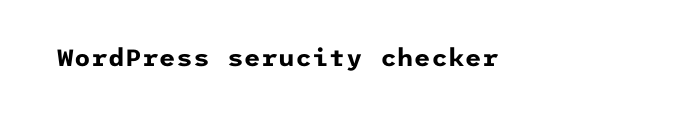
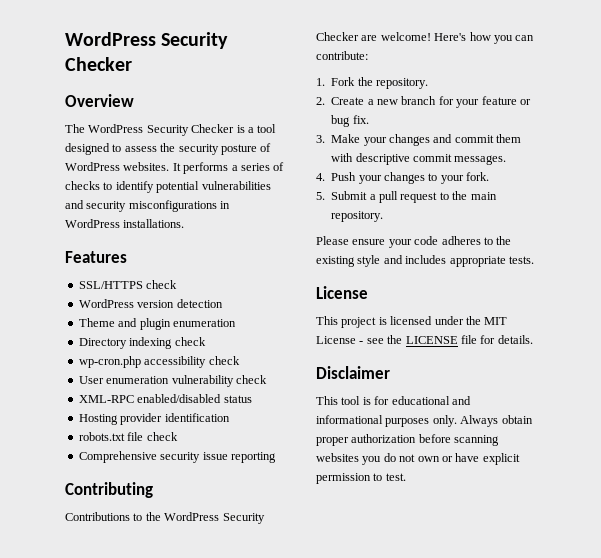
[57,47,499,71] WordPress serucity checker -> [65,32,229,49] [65,57,132,71] [65,94,134,107] [65,124,277,136] [65,143,272,155] [65,162,285,174] [65,181,271,193] [65,200,231,212] [65,219,185,228] [65,251,127,263] [78,280,178,289] [78,299,223,308] [78,318,236,330] [78,337,206,349] [78,356,240,368] [78,375,267,387] [78,394,252,403] [78,413,230,425] [78,432,178,441] [78,451,276,463] [65,482,153,498] [65,512,265,524] [316,32,535,44] [316,51,368,60] [316,77,428,89] [316,96,531,108] [331,115,369,127] [316,134,522,146] [331,153,507,165] [316,172,490,184] [316,191,497,203] [331,211,384,222] [316,236,512,248] [316,255,534,267] [316,286,368,299] [316,316,508,328] [316,335,533,344] [316,366,390,379] [316,396,471,405] [316,415,533,427] [316,434,500,446] [316,453,520,465] [316,473,406,484] WordPress Security Checker // Overview // The WordPress Security Checker is a tool designed to assess the security posture of WordPress websites. It performs a series of checks to identify potential vulnerabilities and security misconfigurations in WordPress installations. // Features // SSL/HTTPS check // WordPress version detection // Theme and plugin enumeration // Directory indexing check // wp-cron.php accessibility check // User enumeration vulnerability check // XML-RPC enabled/disabled status // Hosting provider identification // robots.txt file check // Comprehensive security issue reporting // Contributing // Contributions to the WordPress Security Checker are welcome! Here's how you can contribute: // 1. Fork the repository. // 2. Create a new branch for your feature or bug fix. // 3. Make your changes and commit them with descriptive commit messages. // 4. Push your changes to your fork. // 5. Submit a pull request to the main repository. // Please ensure your code adheres to the existing style and includes appropriate tests. // License // This project is licensed under the MIT License - see the LICENSE file for details. // Disclaimer // This tool is for educational and informational purposes only. Always obtain proper authorization before scanning websites you do not own or have explicit permission to test.

